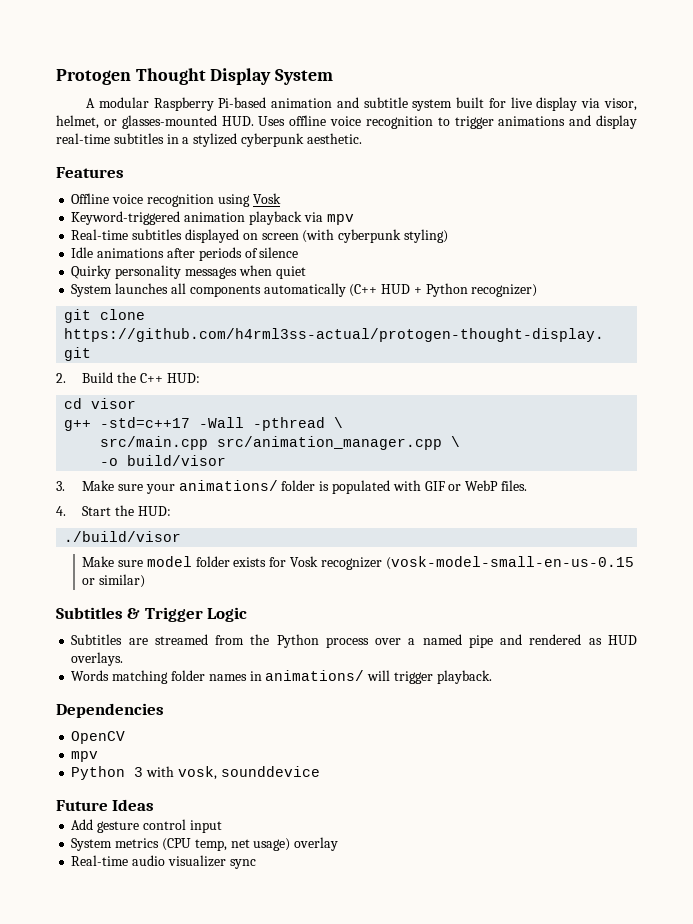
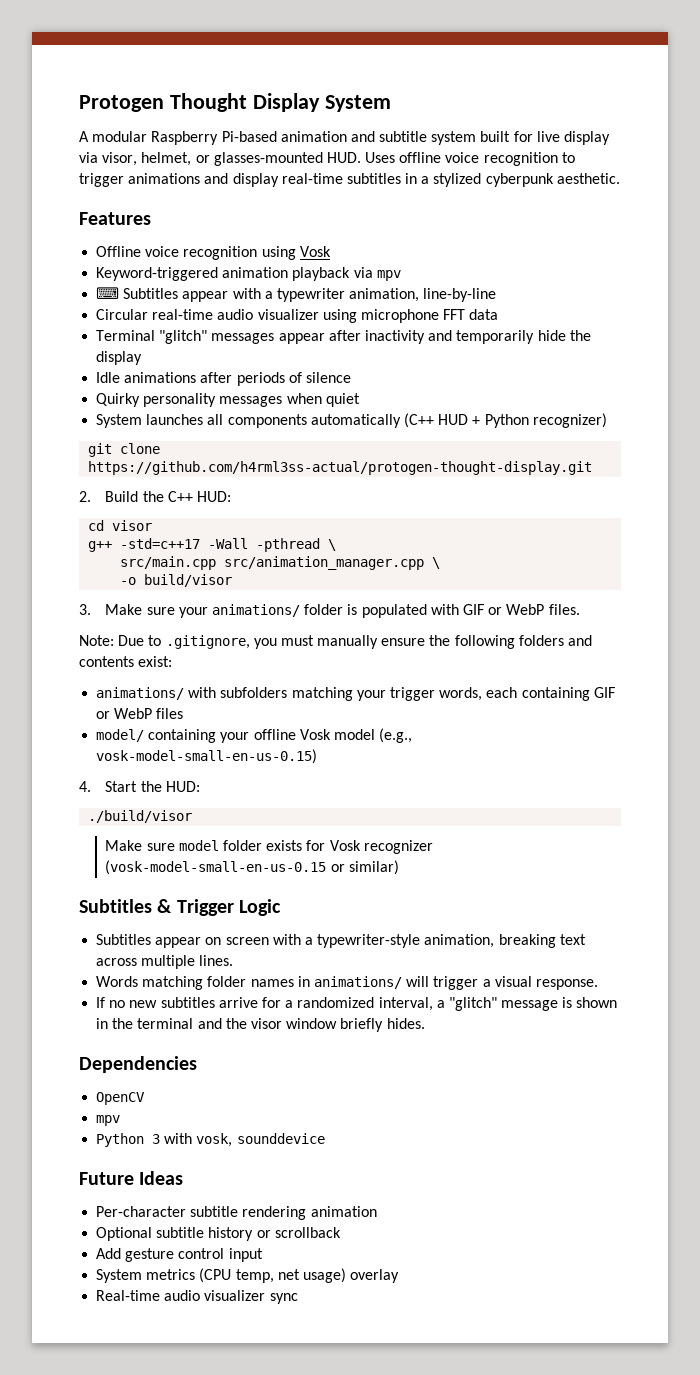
[71,229,448,243] Real-time subtitles displayed on screen (with cyberpunk styling) -> [96,287,497,302] [96,309,499,323] [96,330,591,344] [96,351,143,365] ⌨ Subtitles appear with a typewriter animation, line-by-line // Circular real-time audio visualizer using microphone FFT data // Terminal "glitch" messages appear after inactivity and temporarily hide the display
(527, 485) none -> [79,635,593,649] [79,656,173,667] [96,687,615,701] [96,708,184,719] [96,728,413,743] [96,749,318,764] // Note: Due to .gitignore, you must manually ensure the following folders and contents exist: // animations/ with subfolders matching your trigger words, each containing GIF or WebP files // model/ containing your offline Vosk model (e.g., vosk-model-small-en-us-0.15)
[128,634,638,648] [71,652,124,666] are streamed from the Python process over a named pipe and rendered as HUD overlays. -> [155,934,586,948] [96,955,234,969] appear on screen with a typewriter-style animation, breaking text across multiple lines.
[436,670,492,684] playback. -> [482,976,598,990] [96,997,618,1011] [96,1018,425,1032] a visual response. // If no new subtitles arrive for a randomized interval, a "glitch" message is shown in the terminal and the visor window briefly hides.
(155, 805) none -> [96,1206,377,1220] [96,1227,341,1241] // Per-character subtitle rendering animation // Optional subtitle history or scrollback

